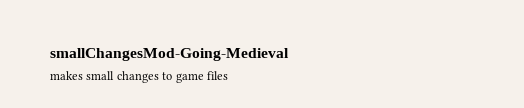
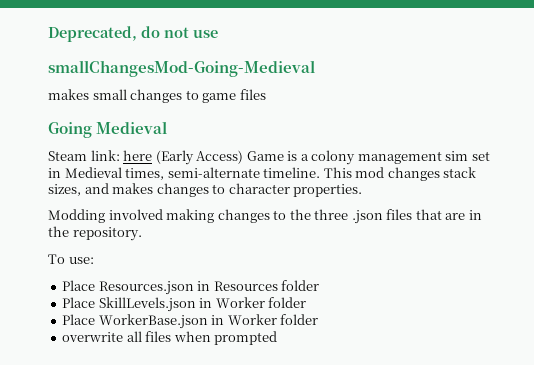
(50, 54) none -> [48,26,218,42] Deprecated, do not use //
(228, 75) none -> [48,121,168,138] [48,150,490,165] [48,167,477,181] [48,183,363,197] [48,209,482,224] [48,226,142,241] [48,254,94,264] [62,280,320,295] [62,297,307,312] [62,314,319,329] [62,331,278,345] // Going Medieval // Steam link: here (Early Access) Game is a colony management sim set in Medieval times, semi-alternate timeline. This mod changes stack sizes, and makes changes to character properties. // Modding involved making changes to the three .json files that are in the repository. // To use: // Place Resources.json in Resources folder // Place SkillLevels.json in Worker folder // Place WorkerBase.json in Worker folder // overwrite all files when prompted

